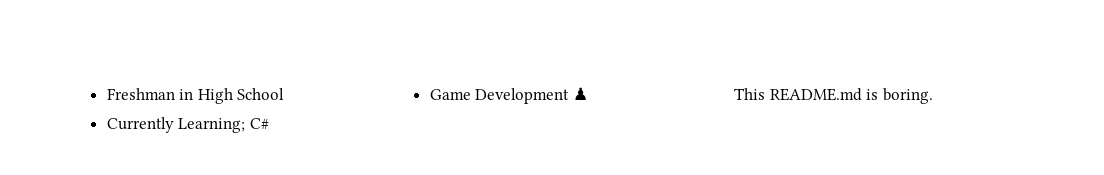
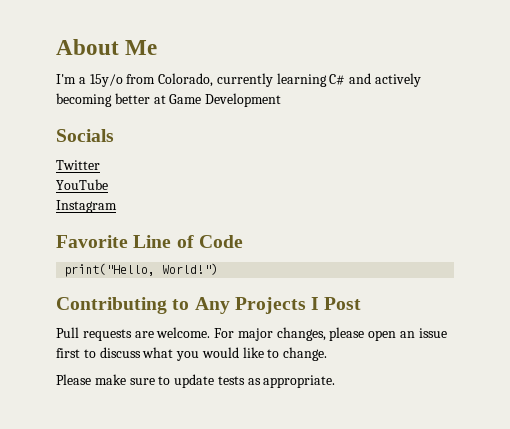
[106,88,285,104] [106,117,269,133] [429,87,588,104] [734,88,933,104] Freshman in High School // Currently Learning; C# // Game Development ♟ // This README.md is boring. -> [56,39,158,55] [56,73,422,87] [56,93,282,107] [56,129,114,142] [56,160,100,170] [56,179,108,190] [56,200,117,213] [56,235,243,248] [64,263,219,277] [56,297,362,314] [56,327,447,341] [56,347,328,361] [56,374,336,388] About Me // I'm a 15y/o from Colorado, currently learning C# and actively becoming better at Game Development // Socials // Twitter // YouTube // Instagram // Favorite Line of Code // print("Hello, World!") // Contributing to Any Projects I Post // Pull requests are welcome. For major changes, please open an issue first to discuss what you would like to change. // Please make sure to update tests as appropriate.

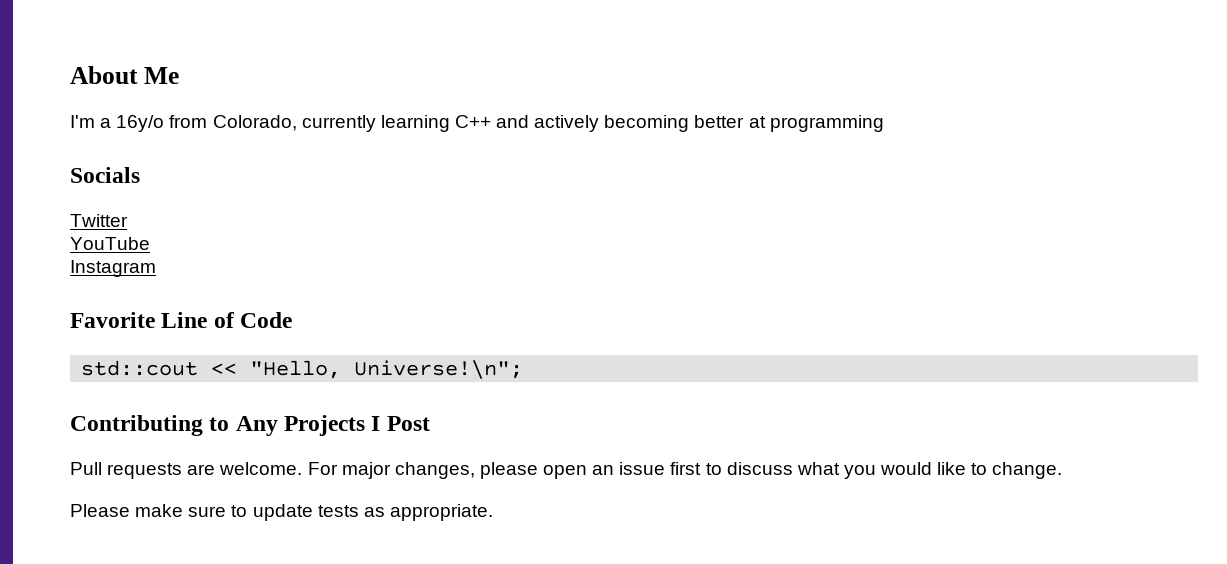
[89,74,123,87] 15y/o -> [116,115,165,132] 16y/o
[329,74,346,85] C# -> [454,115,491,128] C++
[169,93,282,107] Game Development -> [769,115,884,132] programming
[64,263,219,277] print("Hello, World!") -> [81,360,524,379] std::cout << "Hello, Universe!\n";

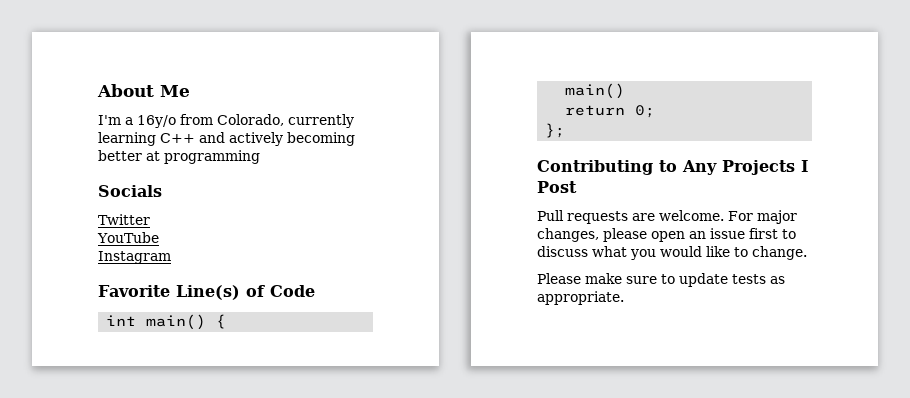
[161,312,208,328] Line -> [175,285,240,300] Line(s)
[81,360,524,379] std::cout << "Hello, Universe!\n"; -> [106,314,227,330] [565,83,626,99] [565,105,656,118] [545,123,566,138] int main() { // main() // return 0; // };

